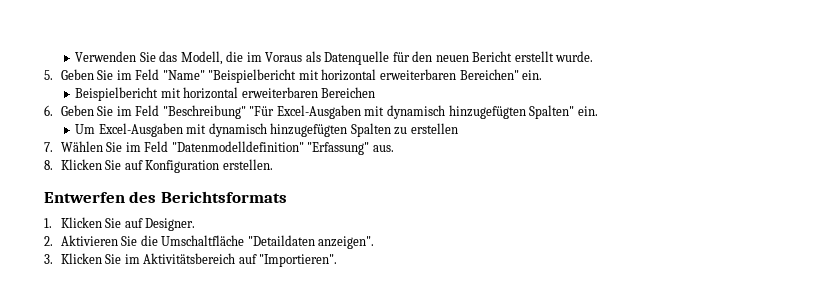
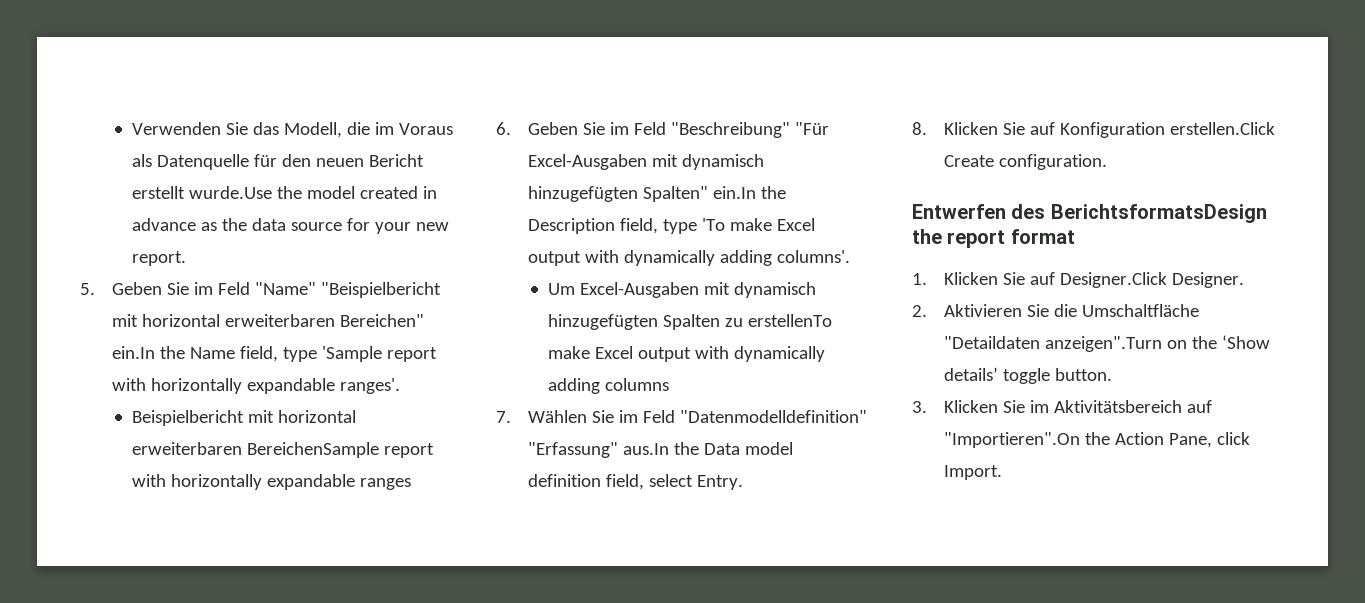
[555,51,594,62] wurde. -> [189,186,438,199] [132,218,449,234] [132,251,187,266] wurde.Use the model created in advance as the data source for your new report.
[522,70,543,80] [75,87,376,101] ein. // Beispielbericht mit horizontal erweiterbaren Bereichen -> [111,346,437,362] [111,378,400,394] [132,410,357,426] [132,442,435,458] [132,474,412,490] ein.In the Name field, type 'Sample report with horizontally expandable ranges'. // Beispielbericht mit horizontal erweiterbaren BereichenSample report with horizontally expandable ranges
[577,106,598,116] ein. -> [712,186,786,199] [527,218,815,234] [527,250,850,266] ein.In the Description field, type 'To make Excel output with dynamically adding columns'.
[410,123,458,134] erstellen -> [748,314,833,327] [548,346,826,362] [548,378,670,394] erstellenTo make Excel output with dynamically adding columns
[372,145,394,152] aus. -> [622,442,793,455] [527,474,743,490] aus.In the Data model definition field, select Entry.
[222,159,273,170] erstellen. -> [1169,122,1275,135] [943,154,1107,170] erstellen.Click Create configuration.
[160,191,287,203] Berichtsformats -> [1050,204,1267,223] [912,229,1075,248] BerichtsformatsDesign the report format
(143, 223) none -> [1059,272,1167,288] Designer.Click
[318,236,375,249] anzeigen". -> [1044,335,1270,352] [943,367,1112,384] anzeigen".Turn on the ‘Show details’ toggle button.
[259,254,338,267] "Importieren". -> [943,432,1250,448] [943,465,1002,480] "Importieren".On the Action Pane, click Import.

